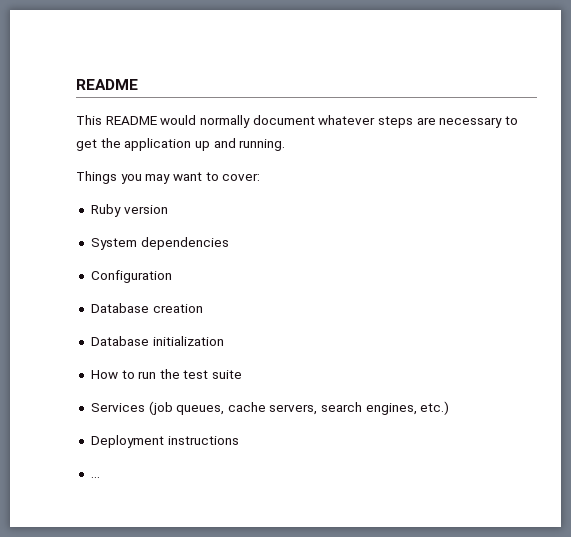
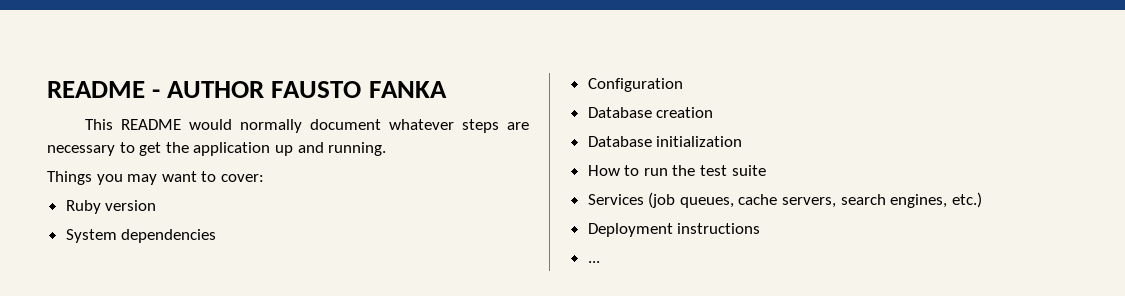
[76,79,138,90] README -> [47,81,447,98] README - AUTHOR FAUSTO FANKA

